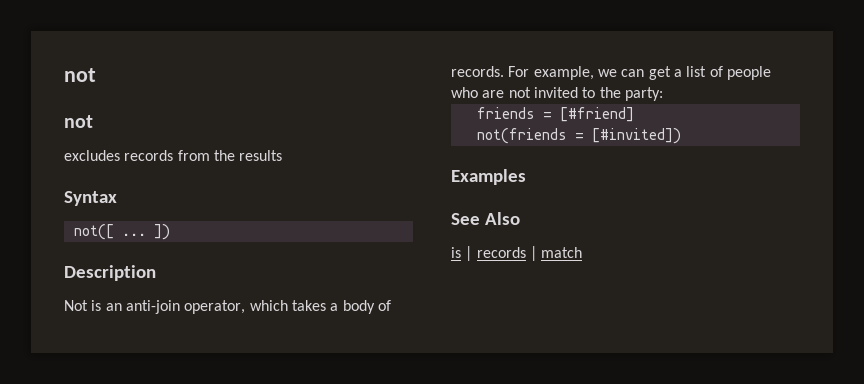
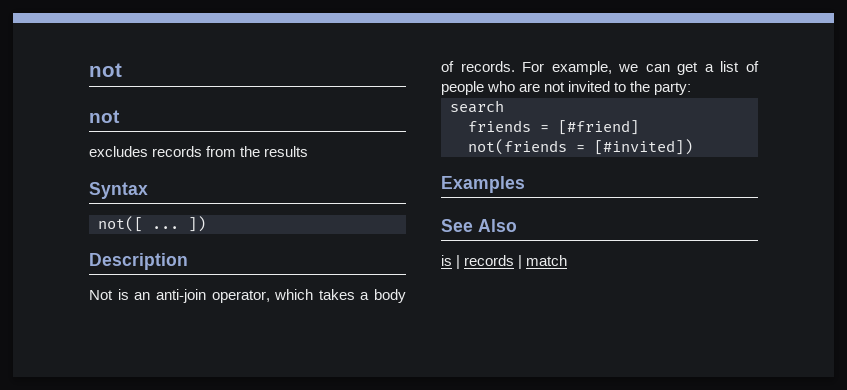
(663, 94) none -> [450,100,504,113] // search

